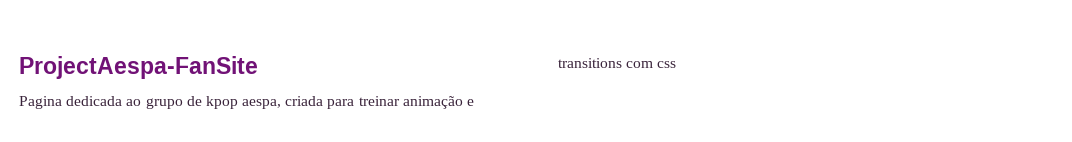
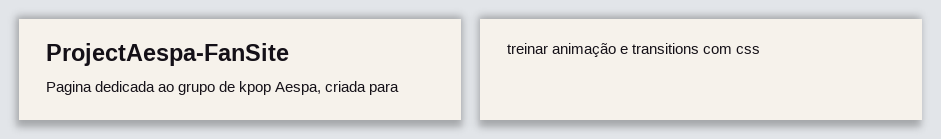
[242,99,282,109] aespa, -> [275,82,322,95] Aespa,

